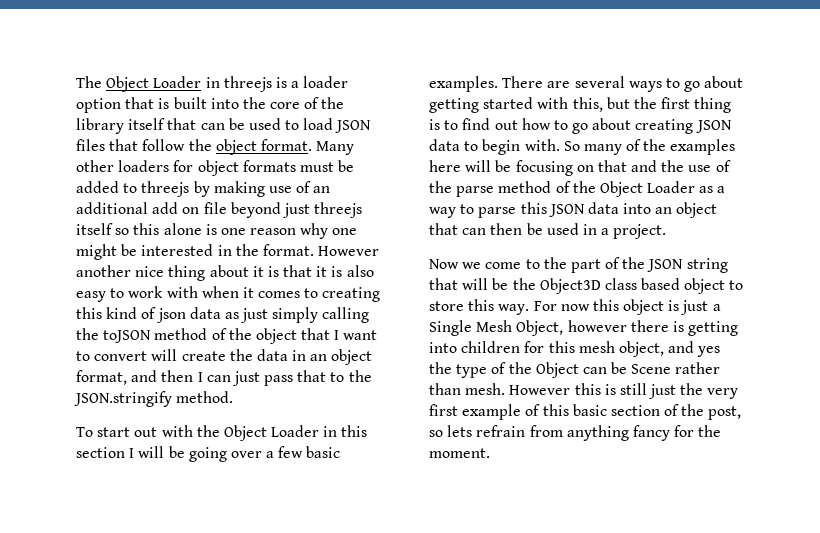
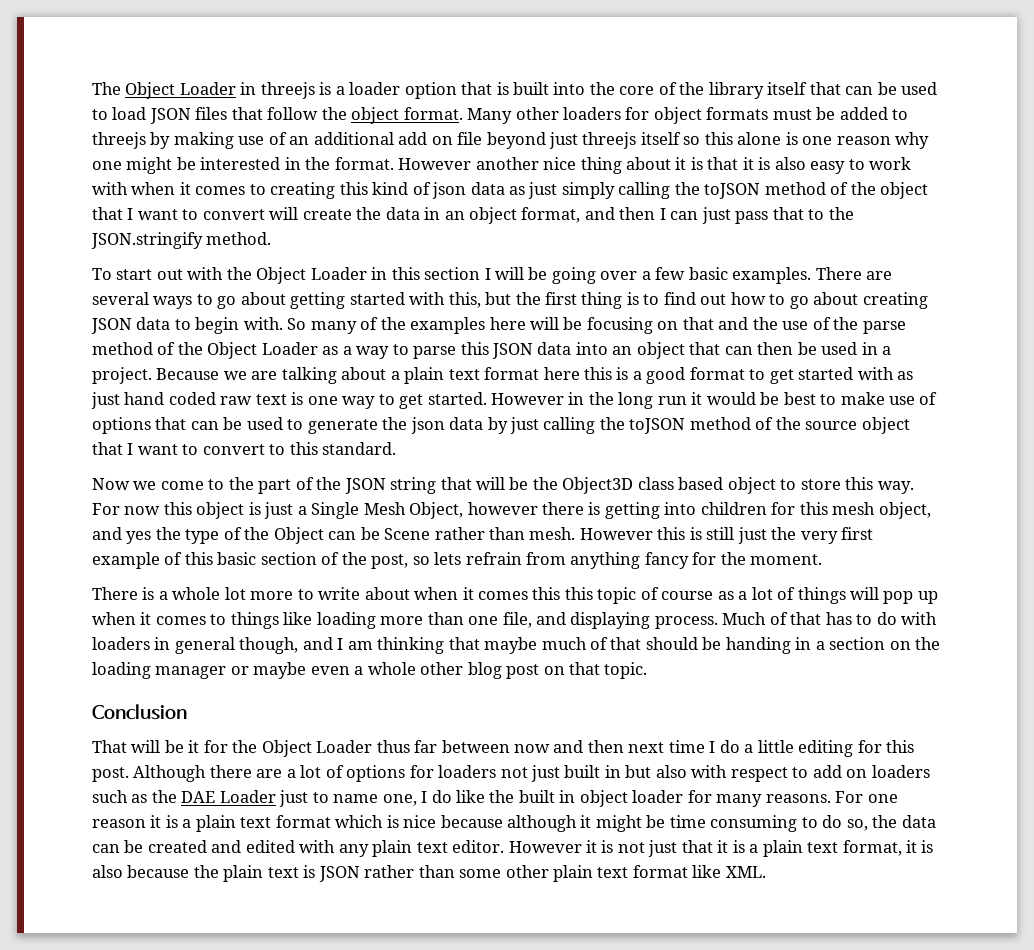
(667, 231) none -> [156,367,914,384] [91,392,938,409] [92,417,910,434] [92,442,397,455] Because we are talking about a plain text format here this is a good format to get started with as just hand coded raw text is one way to get started. However in the long run it would be best to make use of options that can be used to generate the json data by just calling the toJSON method of the source object that I want to convert to this standard.
(490, 453) none -> [92,587,938,604] [92,612,938,629] [92,637,941,654] [92,662,648,679] [92,704,187,720] [92,740,915,757] [92,765,930,782] [92,790,898,807] [92,815,936,832] [92,840,934,857] [92,865,766,882] // There is a whole lot more to write about when it comes this this topic of course as a lot of things will pop up when it comes to things like loading more than one file, and displaying process. Much of that has to do with loaders in general though, and I am thinking that maybe much of that should be handing in a section on the loading manager or maybe even a whole other blog post on that topic. // Conclusion // That will be it for the Object Loader thus far between now and then next time I do a little editing for this post. Although there are a lot of options for loaders not just built in but also with respect to add on loaders such as the DAE Loader just to name one, I do like the built in object loader for many reasons. For one reason it is a plain text format which is nice because although it might be time consuming to do so, the data can be created and edited with any plain text editor. However it is not just that it is a plain text format, it is also because the plain text is JSON rather than some other plain text format like XML.

